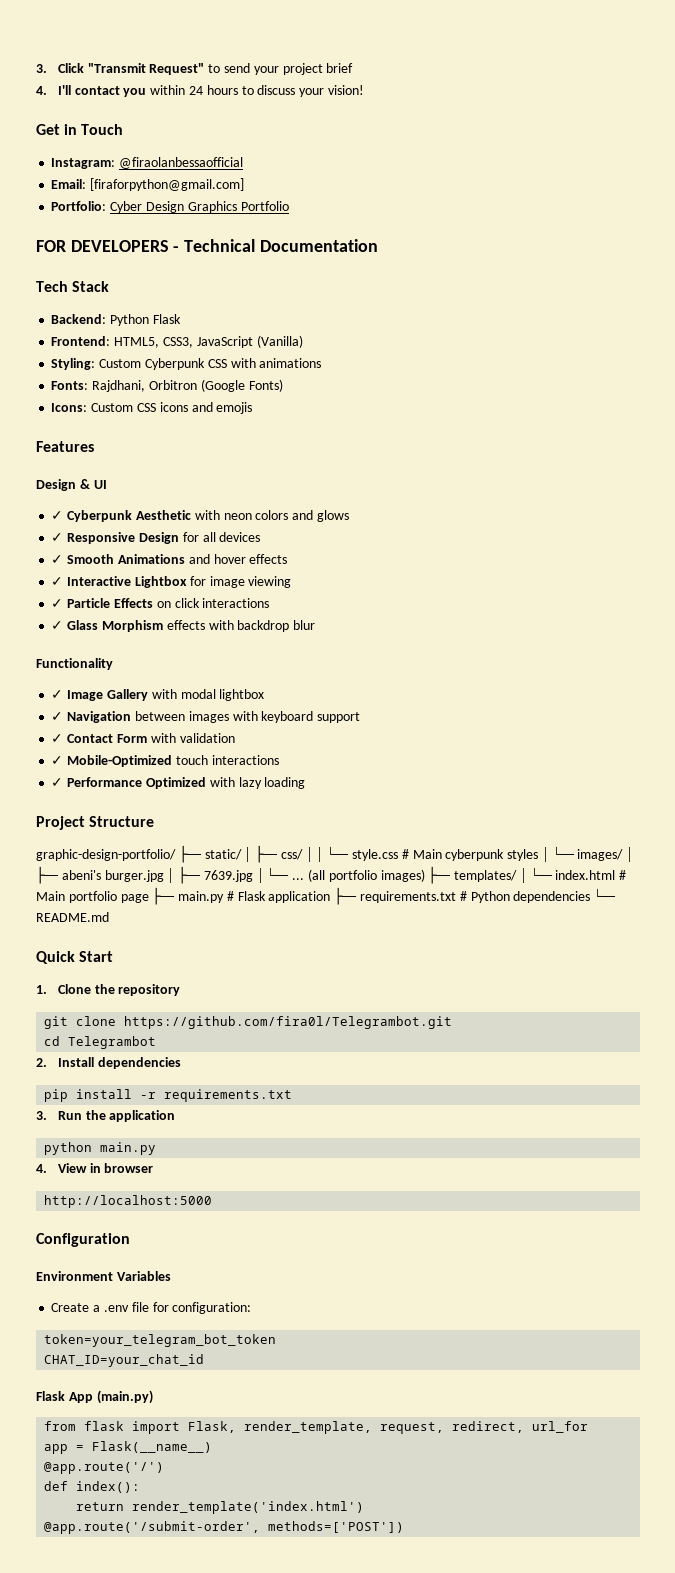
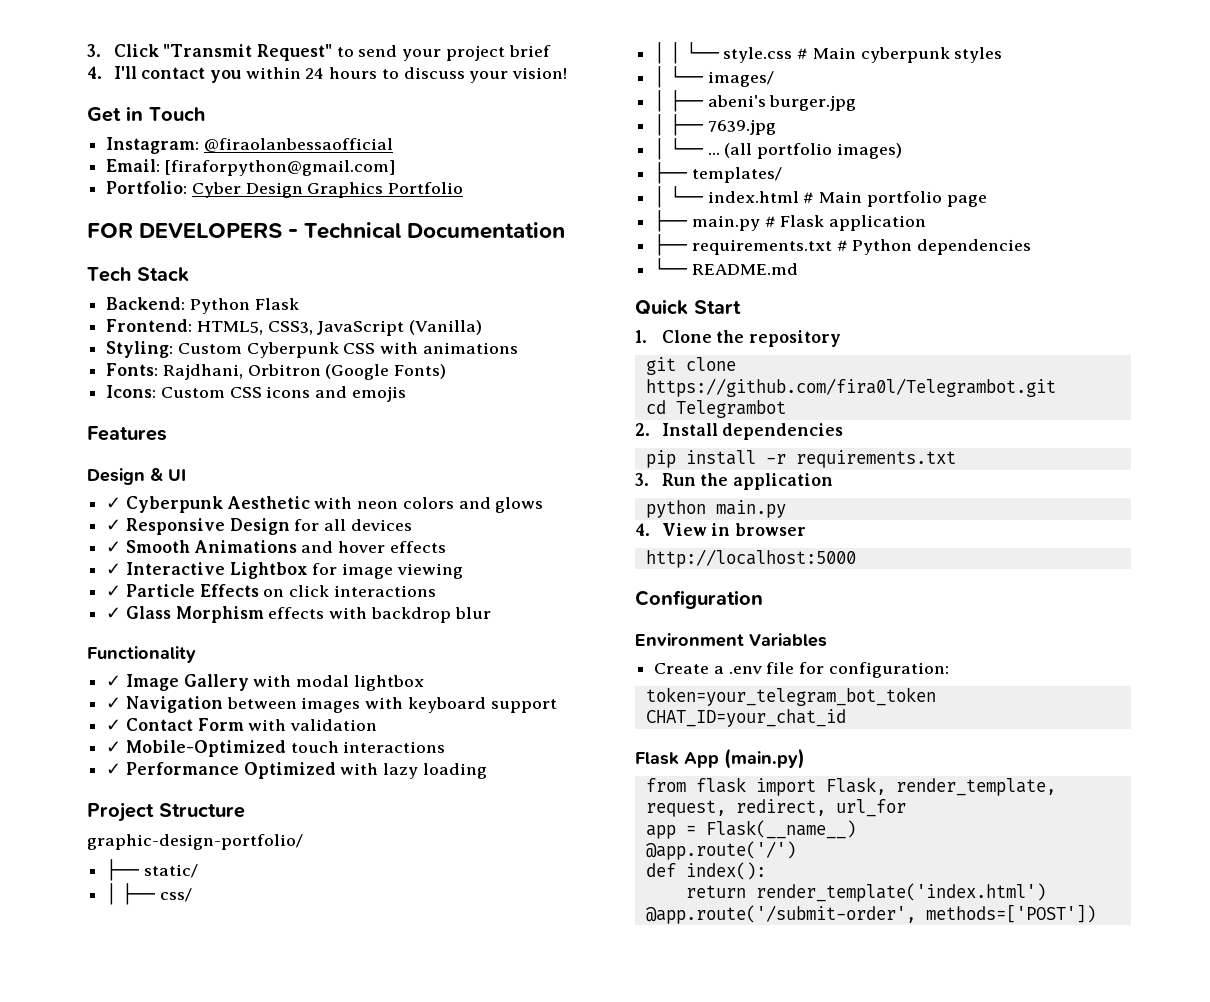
(176, 855) none -> (303, 842) //
(242, 854) none -> (198, 871) //
(303, 854) none -> (192, 895) //
(539, 855) none -> (1003, 55) //
(624, 855) none -> (774, 79) //
(164, 876) none -> (857, 103) //
(253, 876) none -> (776, 127) //
(425, 875) none -> (902, 151) //
(518, 876) none -> (782, 175) //
(149, 898) none -> (987, 201) //
(331, 897) none -> (927, 223) //
(591, 897) none -> (1032, 247) //

